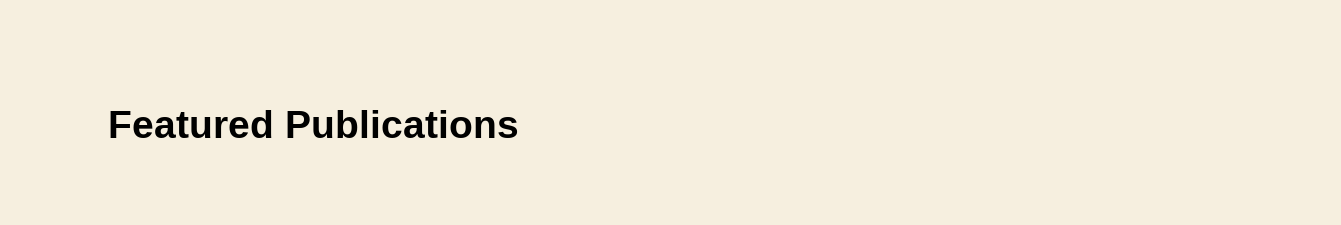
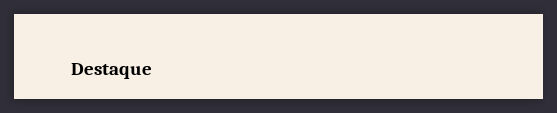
[108,110,519,138] Featured Publications -> [71,63,152,79] Destaque

